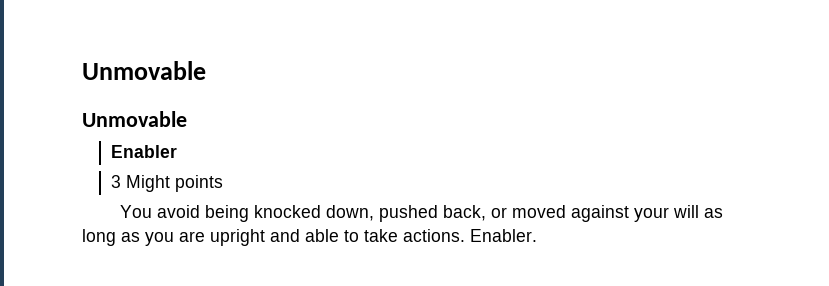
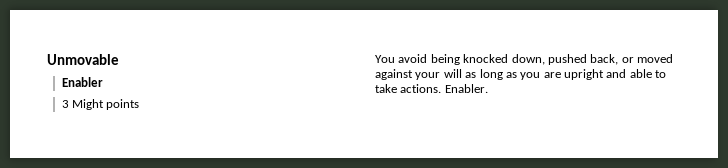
[82,61,206,80] [82,111,187,127] Unmovable // Unmovable -> [47,54,119,65] Unmovable

